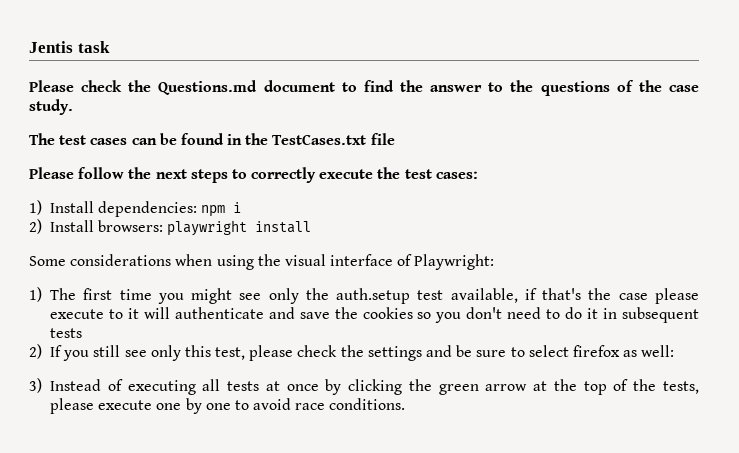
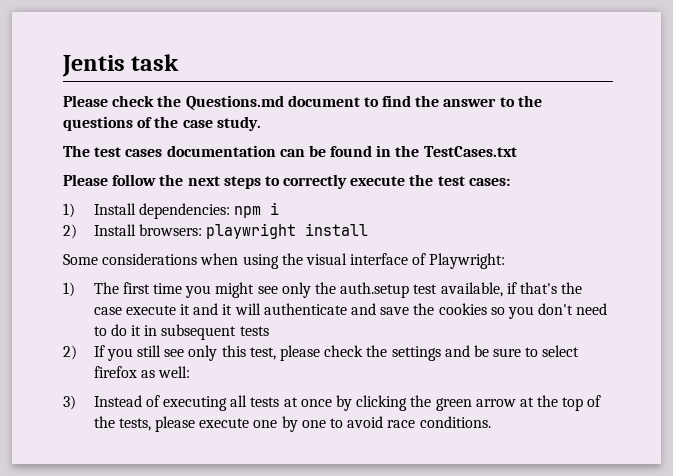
(128, 141) none -> [166,145,276,157] documentation
[370,133,395,145] file -> (517, 151) none
[655,288,700,304] [49,309,123,319] please execute to -> [125,303,219,315] execute it and

